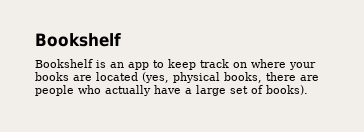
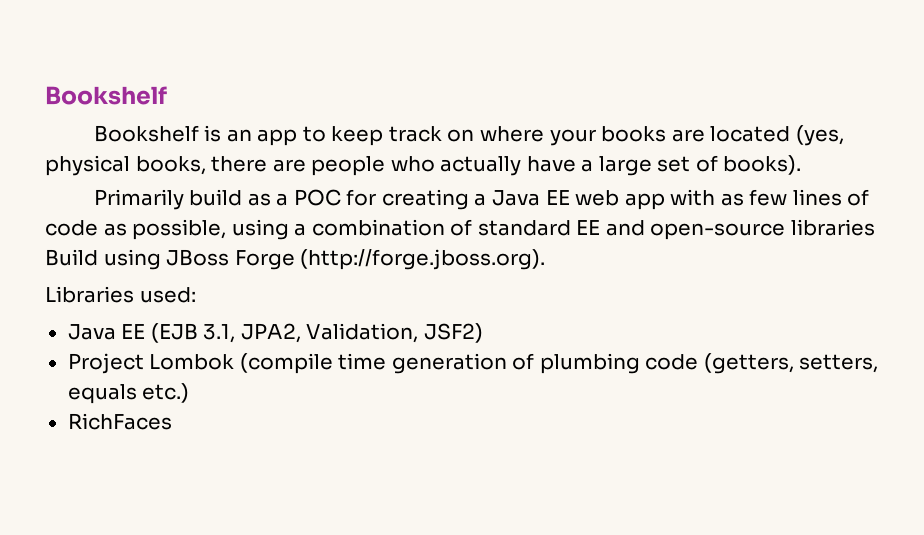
(308, 90) none -> [93,189,870,210] [45,219,875,240] [45,249,546,270] [45,286,196,303] [67,323,483,343] [67,353,879,374] [67,383,190,404] [67,413,172,430] // Primarily build as a POC for creating a Java EE web app with as few lines of code as possible, using a combination of standard EE and open-source libraries Build using JBoss Forge (http://forge.jboss.org). // Libraries used: // Java EE (EJB 3.1, JPA2, Validation, JSF2) // Project Lombok (compile time generation of plumbing code (getters, setters, equals etc.) // RichFaces

